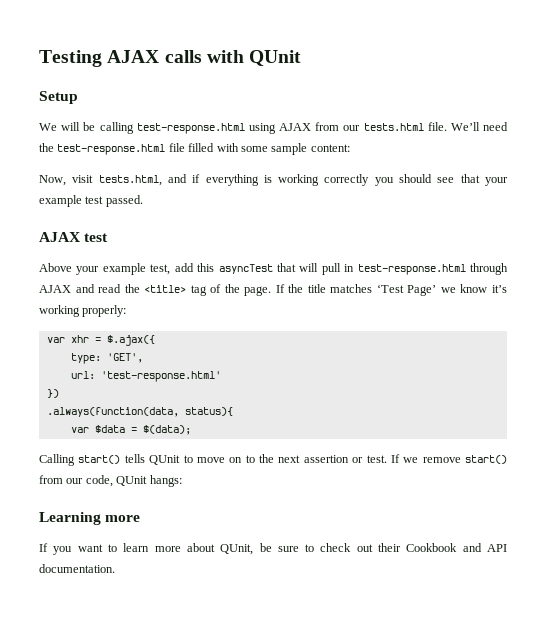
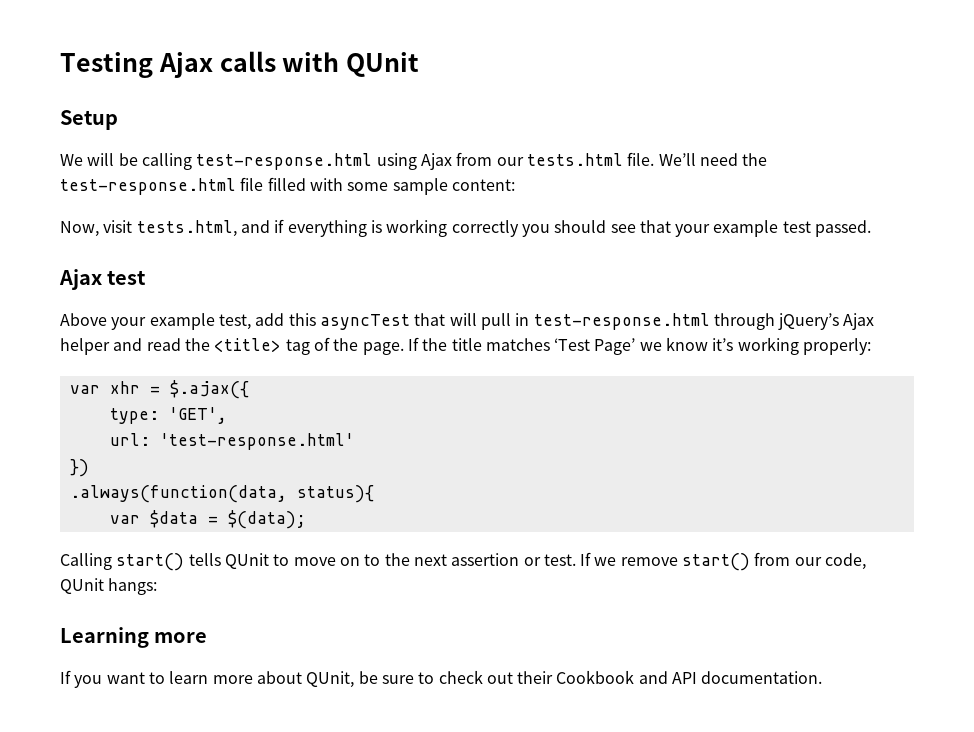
[107,50,160,63] AJAX -> [158,52,213,78] Ajax
[279,123,311,131] AJAX -> [420,153,452,170] Ajax
[39,232,81,242] AJAX -> [59,269,102,290] Ajax
[39,285,71,293] AJAX -> [778,313,875,330] [60,338,110,355] jQuery’s Ajax helper

